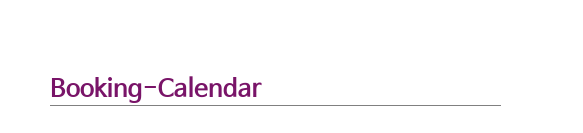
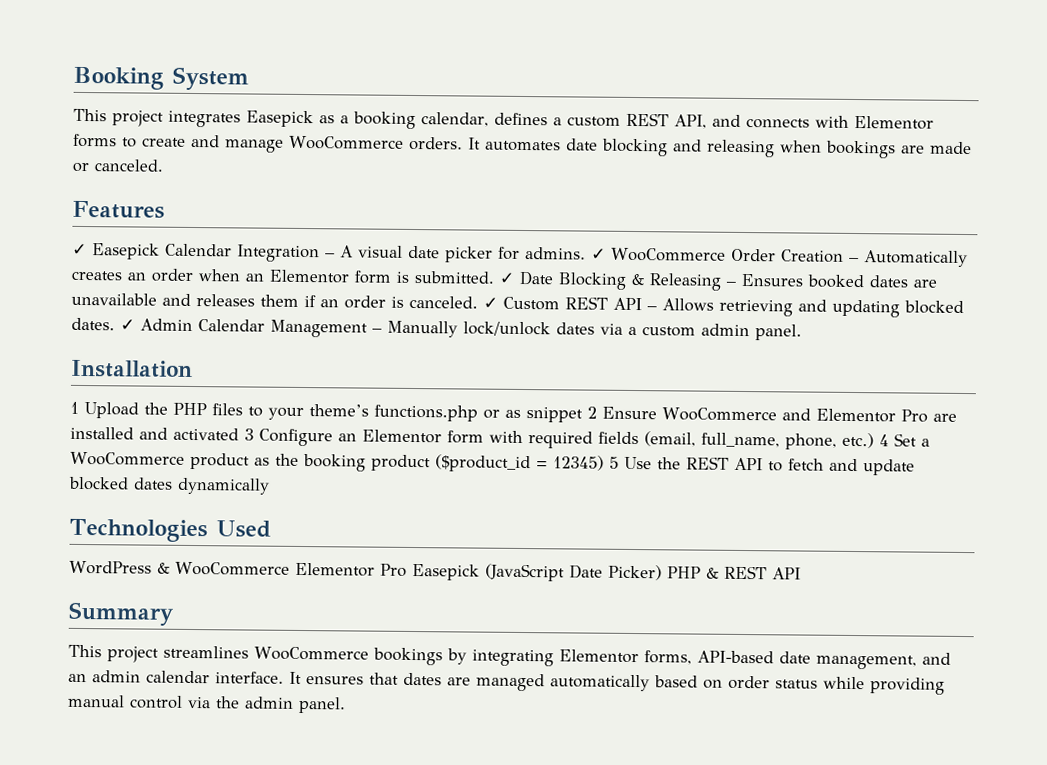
[50,76,262,103] Booking-Calendar -> [73,66,249,91] [73,108,934,130] [73,133,972,159] [72,159,164,173] [72,200,165,219] [72,243,968,268] [71,268,937,291] [71,292,964,318] [71,317,802,341] [71,359,193,378] [70,401,957,423] [70,426,930,450] [70,451,915,476] [69,476,270,495] [69,518,271,543] [69,560,801,582] [68,601,174,626] [68,644,951,670] [68,670,945,695] [68,694,346,714] Booking System // This project integrates Easepick as a booking calendar, defines a custom REST API, and connects with Elementor forms to create and manage WooCommerce orders. It automates date blocking and releasing when bookings are made or canceled. // Features // ✓ Easepick Calendar Integration – A visual date picker for admins. ✓ WooCommerce Order Creation – Automatically creates an order when an Elementor form is submitted. ✓ Date Blocking & Releasing – Ensures booked dates are unavailable and releases them if an order is canceled. ✓ Custom REST API – Allows retrieving and updating blocked dates. ✓ Admin Calendar Management – Manually lock/unlock dates via a custom admin panel. // Installation // 1 Upload the PHP files to your theme’s functions.php or as snippet 2 Ensure WooCommerce and Elementor Pro are installed and activated 3 Configure an Elementor form with required fields (email, full_name, phone, etc.) 4 Set a WooCommerce product as the booking product ($product_id = 12345) 5 Use the REST API to fetch and update blocked dates dynamically // Technologies Used // WordPress & WooCommerce Elementor Pro Easepick (JavaScript Date Picker) PHP & REST API // Summary // This project streamlines WooCommerce bookings by integrating Elementor forms, API-based date management, and an admin calendar interface. It ensures that dates are managed automatically based on order status while providing manual control via the admin panel.

